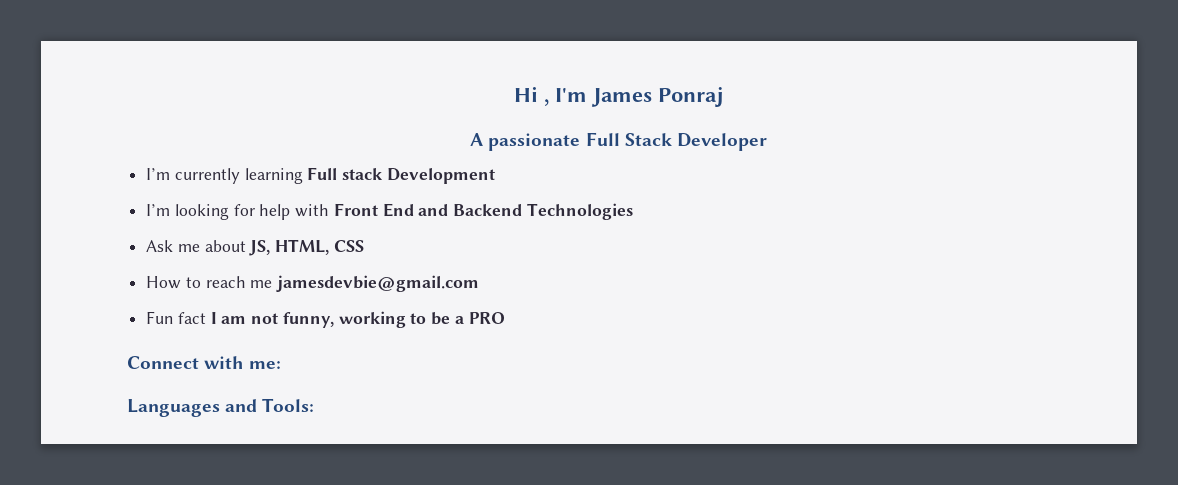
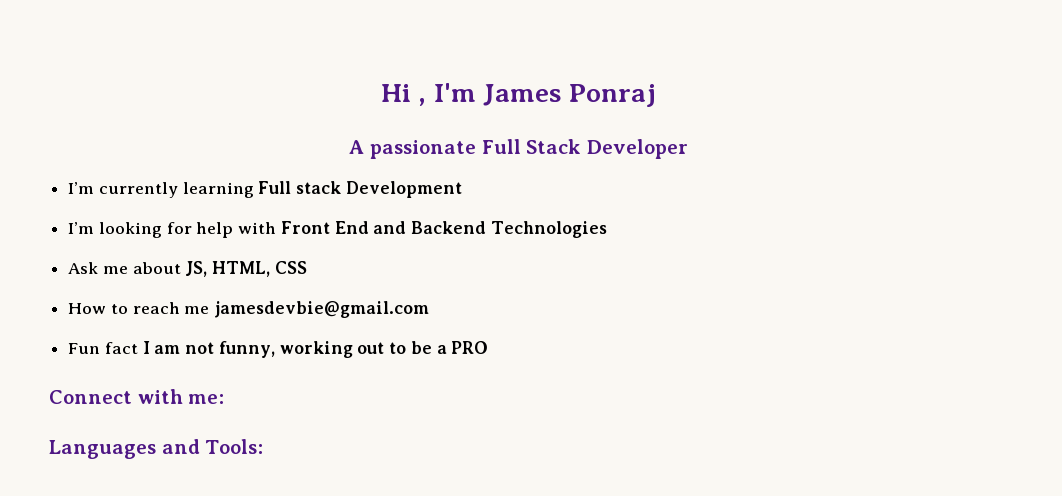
(406, 319) none -> [357,342,385,354] out

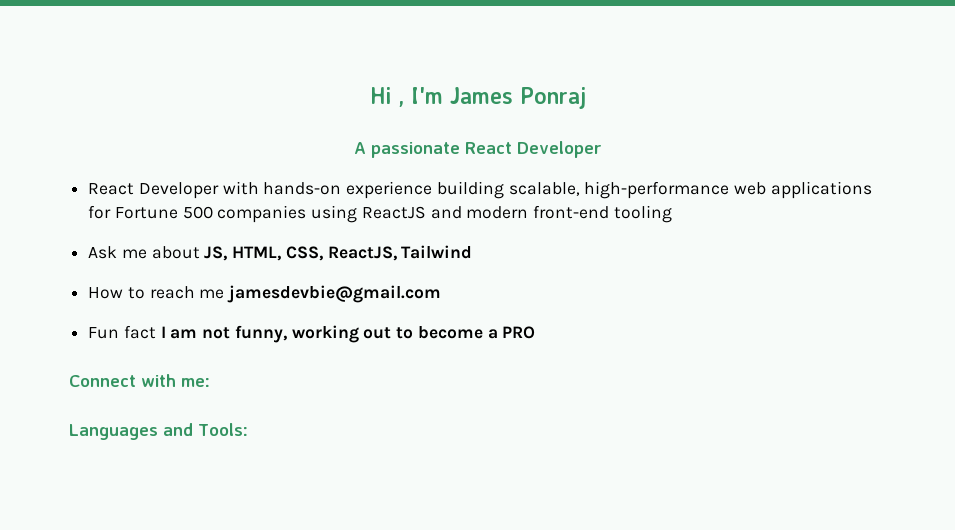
[481,139,582,154] Full Stack -> [464,142,512,154] React
[68,181,462,198] [68,221,607,238] I’m currently learning Full stack Development // I’m looking for help with Front End and Backend Technologies -> [88,181,872,199] [88,205,672,223] React Developer with hands-on experience building scalable, high-performance web applications for Fortune 500 companies using ReactJS and modern front-end tooling
[274,261,307,274] CSS -> [285,245,473,261] CSS, ReactJS, Tailwind
[410,341,432,354] be -> [417,326,483,339] become

